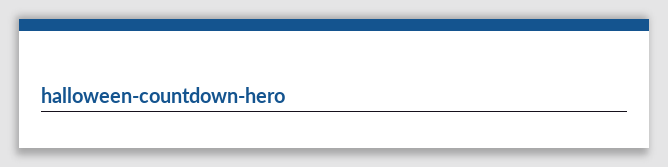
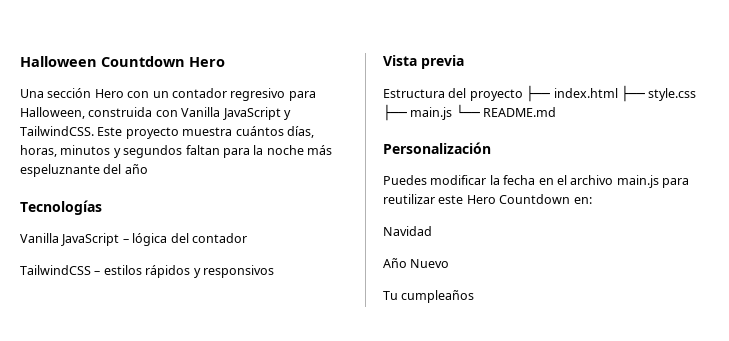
[41,87,285,103] halloween-countdown-hero -> [20,56,225,67] [20,88,316,101] [20,107,291,120] [20,126,314,139] [20,145,332,158] [20,164,148,177] [20,200,102,215] [20,233,247,246] [20,265,274,278] [383,55,464,69] [383,85,697,102] [383,104,557,121] [383,142,491,154] [383,175,689,188] [383,194,592,204] [383,226,432,236] [383,258,450,268] [383,290,475,303] Halloween Countdown Hero // Una sección Hero con un contador regresivo para Halloween, construida con Vanilla JavaScript y TailwindCSS. Este proyecto muestra cuántos días, horas, minutos y segundos faltan para la noche más espeluznante del año // Tecnologías // Vanilla JavaScript – lógica del contador // TailwindCSS – estilos rápidos y responsivos // Vista previa // Estructura del proyecto ├── index.html ├── style.css ├── main.js └── README.md // Personalización // Puedes modificar la fecha en el archivo main.js para reutilizar este Hero Countdown en: // Navidad // Año Nuevo // Tu cumpleaños

